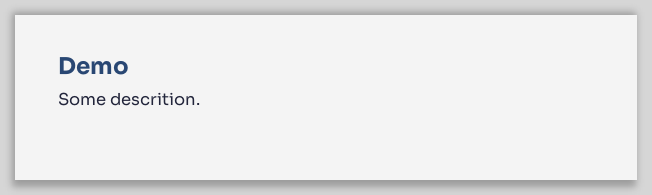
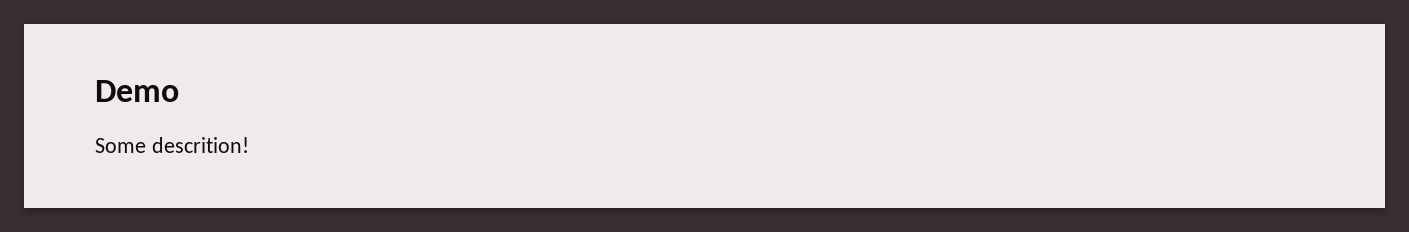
[110,92,201,106] descrition. -> [151,137,249,153] descrition!

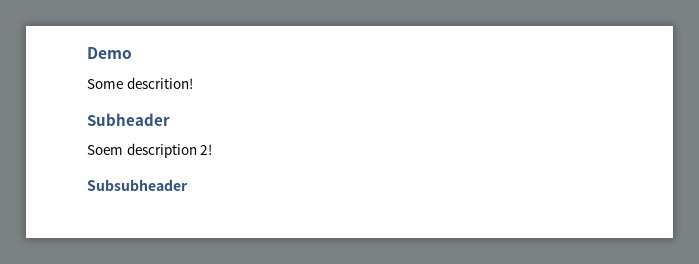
(249, 145) none -> [87,113,170,126] [87,143,213,158] [87,179,188,191] // Subheader // Soem description 2! // Subsubheader

